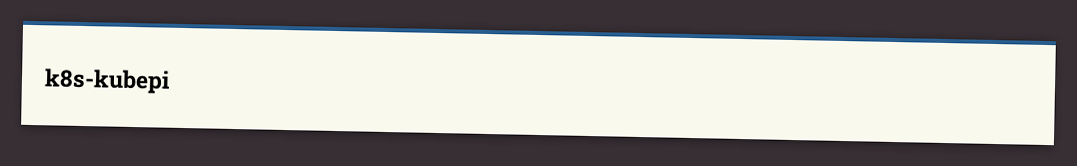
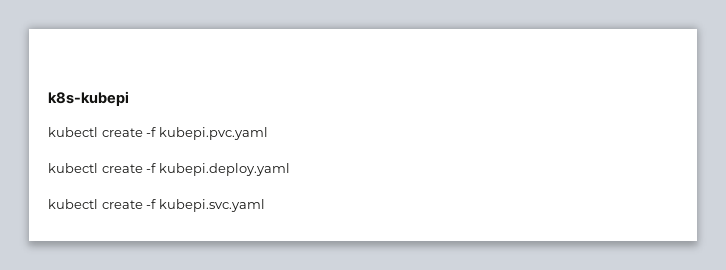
(171, 81) none -> [48,127,268,140] [48,163,290,176] [48,199,265,212] // kubectl create -f kubepi.pvc.yaml // kubectl create -f kubepi.deploy.yaml // kubectl create -f kubepi.svc.yaml

